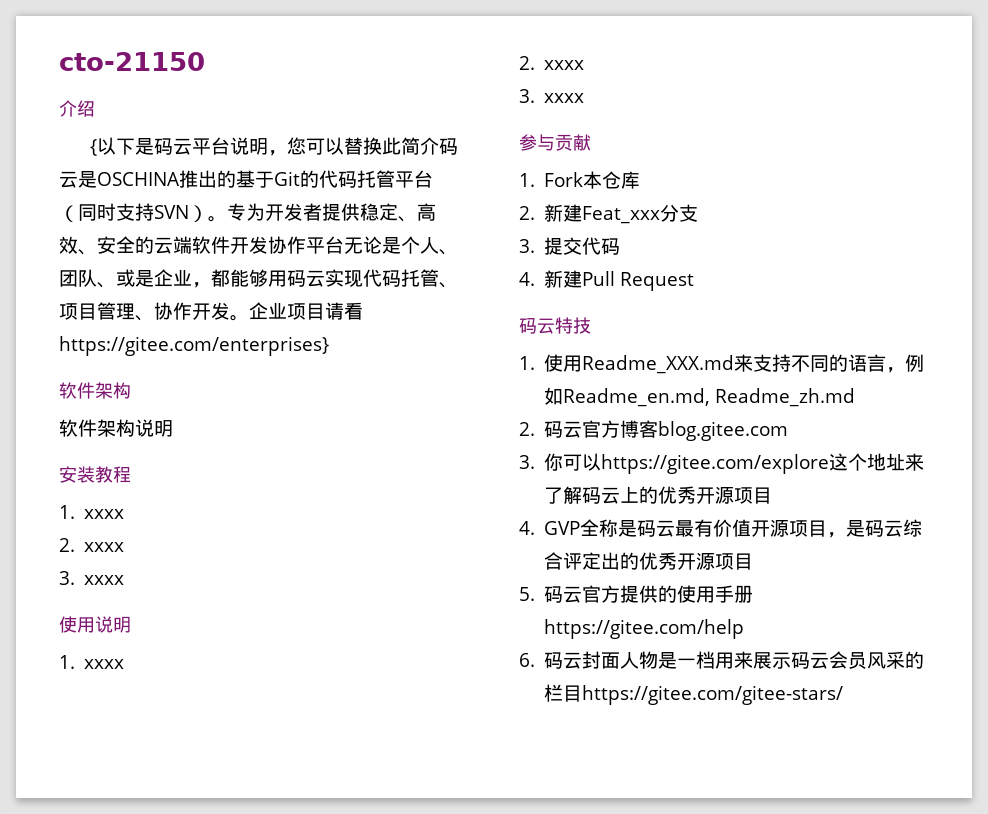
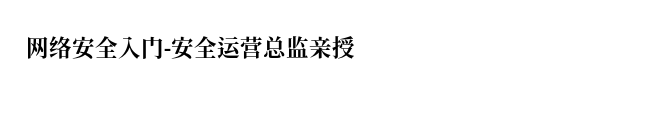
[59,52,205,71] [59,100,95,117] [89,137,458,156] [59,170,433,188] [59,203,436,222] [59,236,458,255] [59,269,458,288] [59,302,363,321] [59,336,329,356] [59,382,131,399] [59,419,173,437] [59,466,131,483] [59,505,125,519] [59,538,125,552] [59,571,125,585] [59,616,131,633] [59,655,125,669] [519,56,585,70] [519,89,585,103] [519,134,591,151] [519,171,641,189] [519,204,699,224] [519,237,621,255] [519,270,695,291] [519,317,591,334] [519,354,925,374] [544,387,856,407] [519,420,789,441] [519,453,925,474] [544,486,773,504] [519,519,923,538] [544,552,754,570] [519,585,754,603] [544,619,745,639] [519,651,925,669] [544,684,844,705] cto-21150 // 介绍 // {以下是码云平台说明，您可以替换此简介码云是OSCHINA推出的基于Git的代码托管平台（同时支持SVN）。专为开发者提供稳定、高效、安全的云端软件开发协作平台无论是个人、团队、或是企业，都能够用码云实现代码托管、项目管理、协作开发。企业项目请看https://gitee.com/enterprises} // 软件架构 // 软件架构说明 // 安装教程 // 1. xxxx // 2. xxxx // 3. xxxx // 使用说明 // 1. xxxx // 2. xxxx // 3. xxxx // 参与贡献 // 1. Fork本仓库 // 2.新建Feat_xxx分支 // 3.提交代码 // 4.新建Pull Request // 码云特技 // 1.使用Readme_XXX.md来支持不同的语言，例如Readme_en.md, Readme_zh.md // 2.码云官方博客blog.gitee.com // 3.你可以https://gitee.com/explore这个地址来了解码云上的优秀开源项目 // 4. GVP全称是码云最有价值开源项目，是码云综合评定出的优秀开源项目 // 5.码云官方提供的使用手册https://gitee.com/help // 6.码云封面人物是一档用来展示码云会员风采的栏目https://gitee.com/gitee-stars/ -> [26,36,355,60] 网络安全入门-安全运营总监亲授

